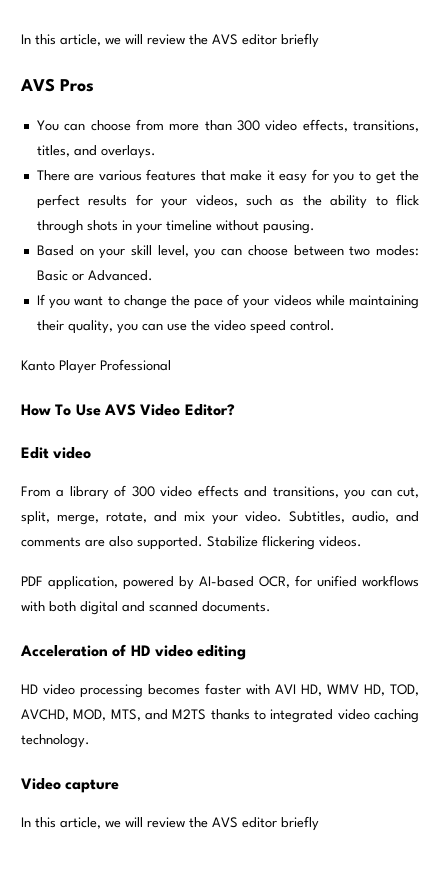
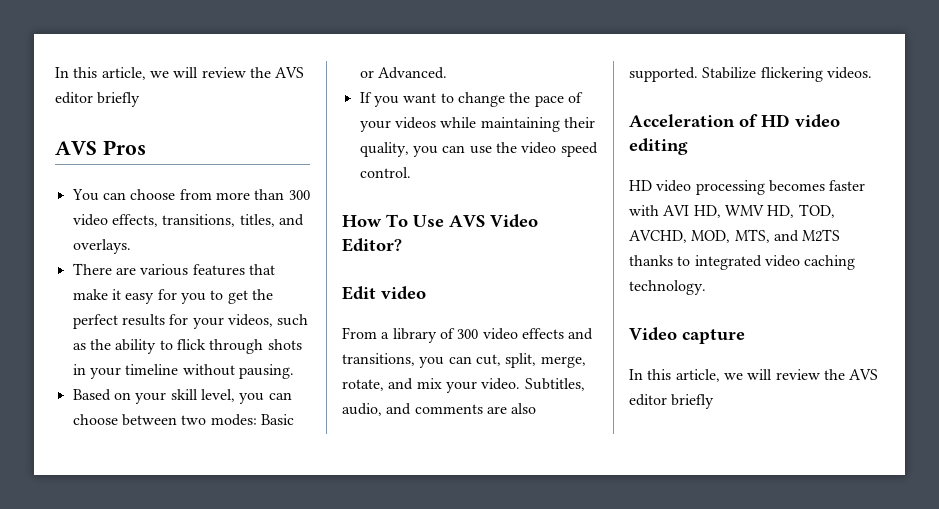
[21,359,171,374] // Kanto Player Professional -> (411, 172) none
[21,575,419,590] [21,601,271,615] // PDF application, powered by AI-based OCR, for unified workflows with both digital and scanned documents. -> (872, 73) none

